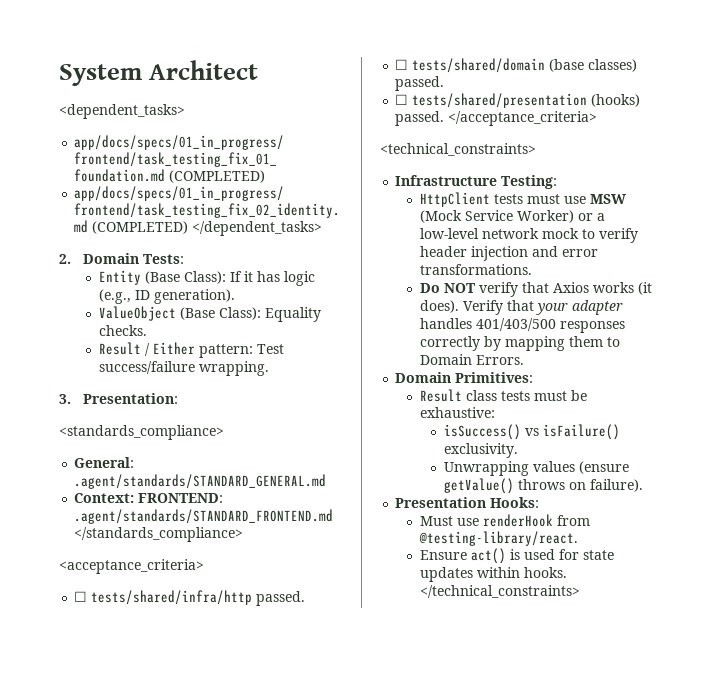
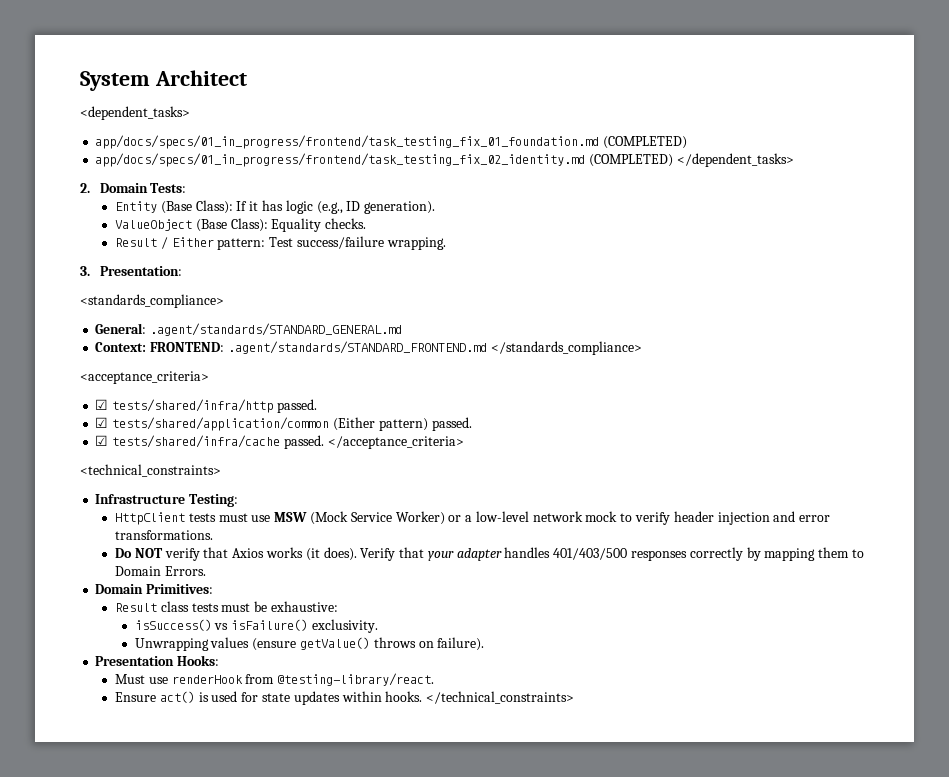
[74,591,88,602] ☐ -> [95,399,109,410] ☑
[395,58,638,73] [395,76,445,91] [395,93,641,108] ☐ tests/shared/domain (base classes) passed. // ☐ tests/shared/presentation (hooks) -> [95,417,472,431] [95,435,281,448] ☑ tests/shared/application/common (Either pattern) passed. // ☑ tests/shared/infra/cache

